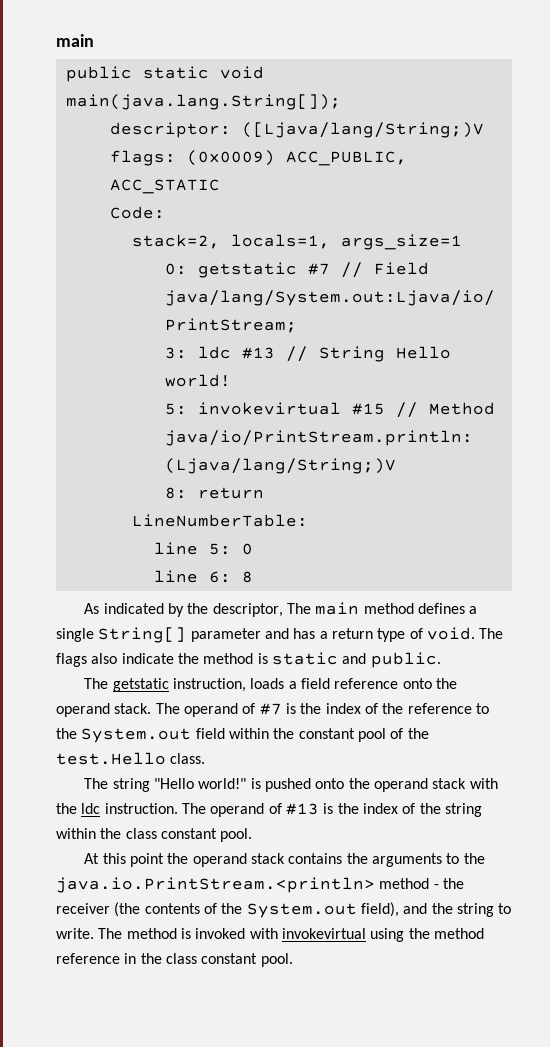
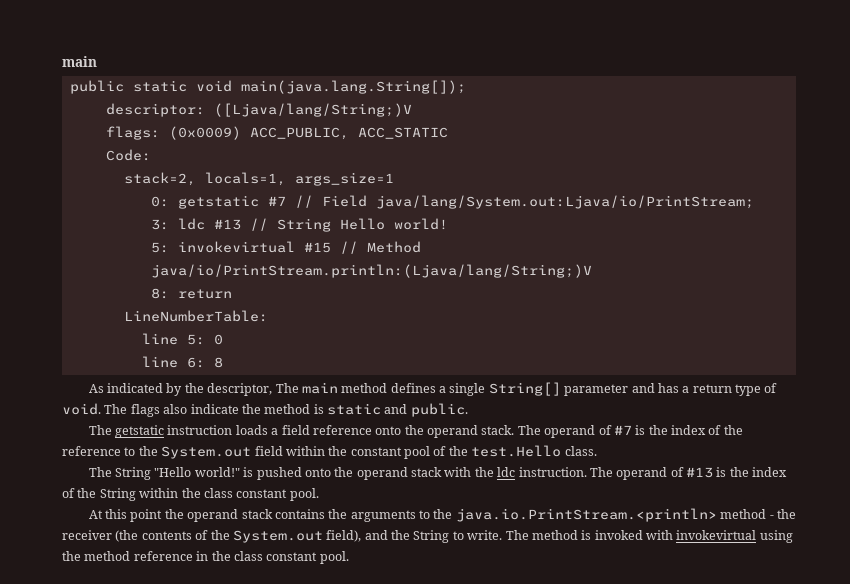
[173,678,247,692] instruction, -> [167,425,233,435] instruction
[112,778,150,792] string -> [115,467,152,480] String
[444,803,482,817] string -> [99,488,136,501] String
[456,903,494,917] string -> [413,530,450,543] String

